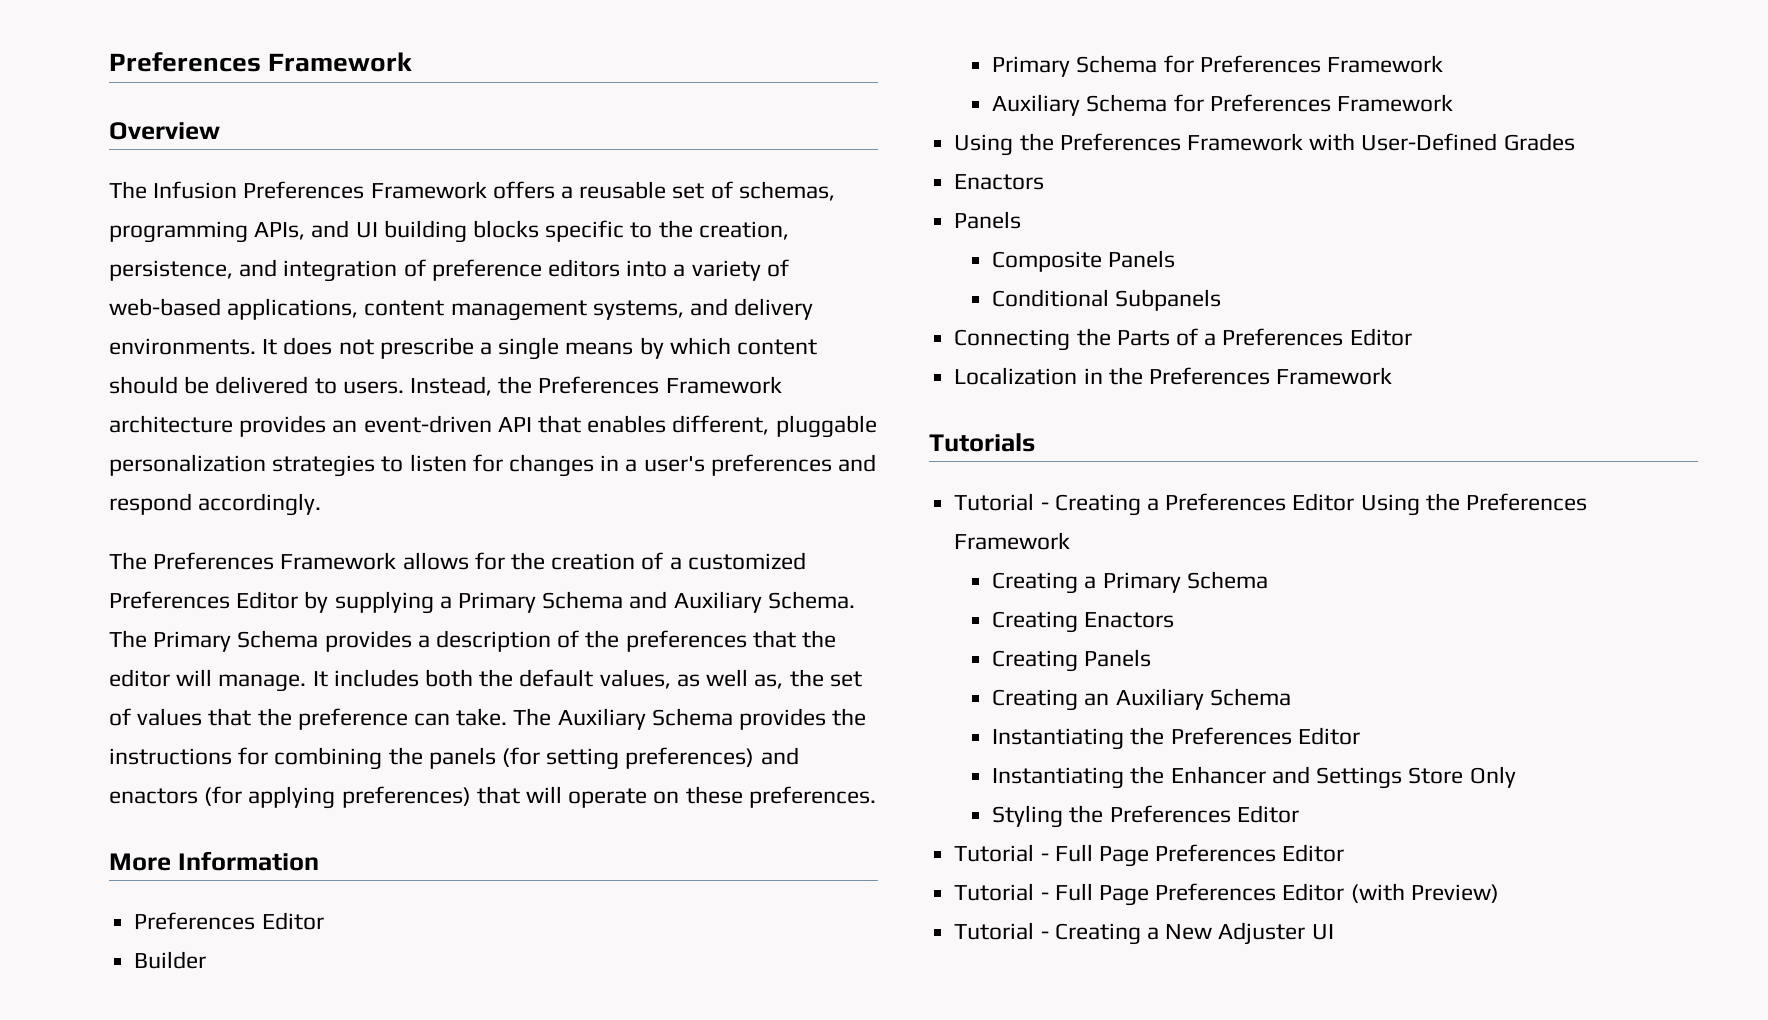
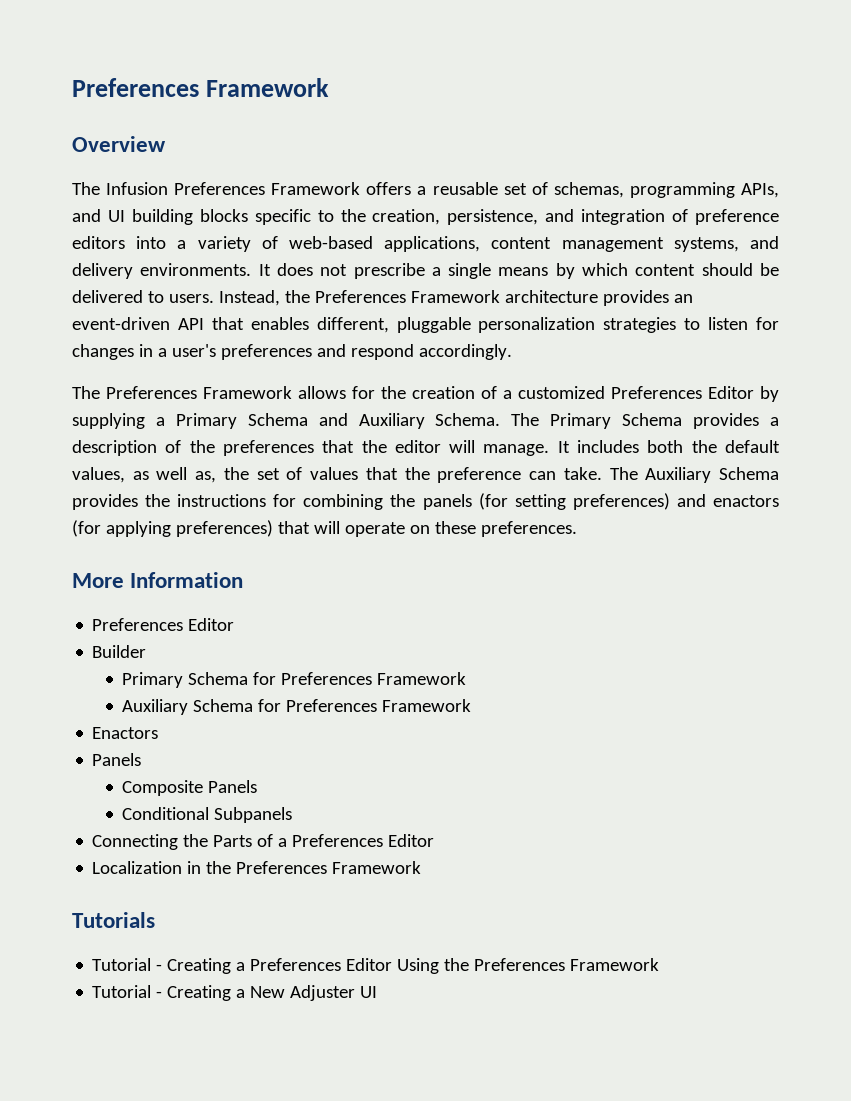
[954,133,1575,156] // Using the Preferences Framework with User-Defined Grades -> (472, 705) none
[992,571,1268,594] [992,611,1175,633] [992,649,1152,672] [992,688,1291,711] [992,727,1360,750] [992,766,1516,789] [992,805,1299,828] [954,844,1345,867] [954,883,1499,906] // Creating a Primary Schema // Creating Enactors // Creating Panels // Creating an Auxiliary Schema // Instantiating the Preferences Editor // Instantiating the Enhancer and Settings Store Only // Styling the Preferences Editor // Tutorial - Full Page Preferences Editor // Tutorial - Full Page Preferences Editor (with Preview) -> (660, 964) none

